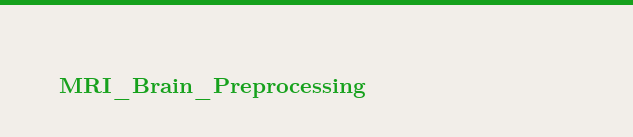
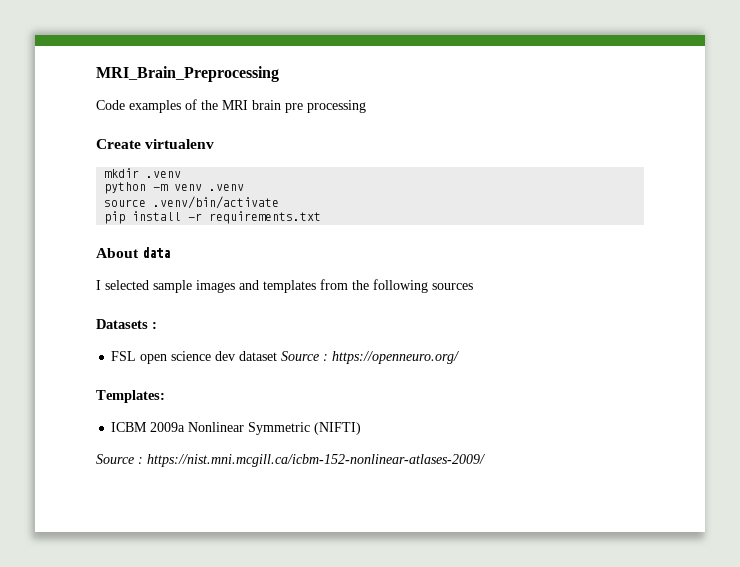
(366, 89) none -> [96,99,366,113] [96,139,215,149] [104,168,182,178] [104,182,245,194] [104,196,280,209] [104,211,322,224] [96,247,171,258] [96,279,473,293] [96,319,157,329] [111,351,460,364] [96,390,165,403] [111,422,362,435] [96,454,485,467] // Code examples of the MRI brain pre processing // Create virtualenv // mkdir .venv // python -m venv .venv // source .venv/bin/activate // pip install -r requirements.txt // About data // I selected sample images and templates from the following sources // Datasets : // FSL open science dev dataset Source : https://openneuro.org/ // Templates: // ICBM 2009a Nonlinear Symmetric (NIFTI) // Source : https://nist.mni.mcgill.ca/icbm-152-nonlinear-atlases-2009/

